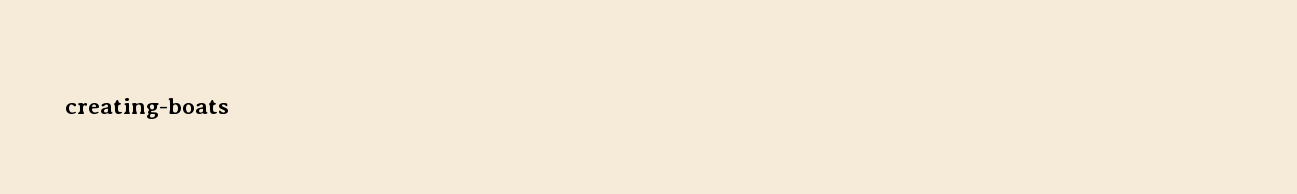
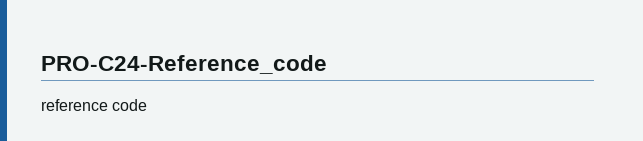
[65,98,229,119] creating-boats -> [41,55,327,74] [41,99,148,111] PRO-C24-Reference_code // reference code

